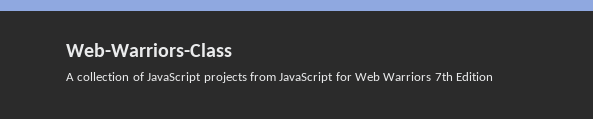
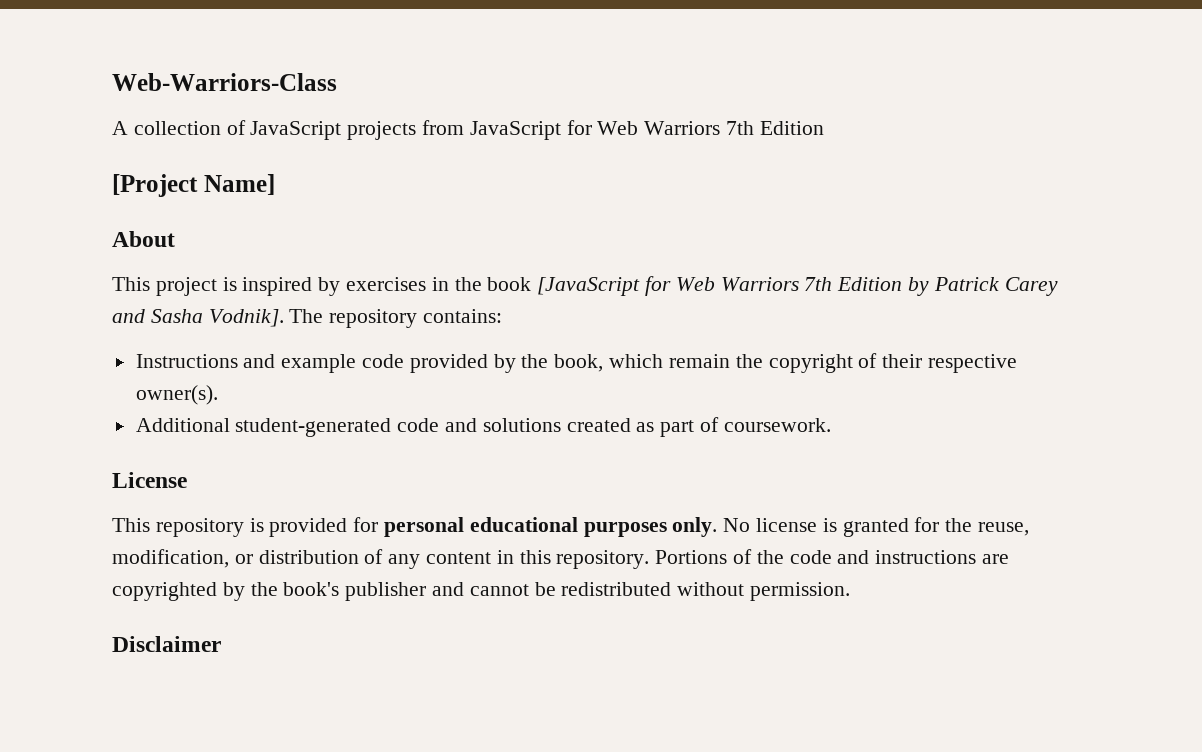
(494, 76) none -> [112,174,275,197] [112,231,175,247] [112,276,1058,296] [112,309,503,328] [135,353,1017,373] [135,385,218,405] [135,417,831,437] [112,472,187,488] [112,517,1030,537] [112,549,1010,569] [112,582,851,601] [112,636,221,652] // [Project Name] // About // This project is inspired by exercises in the book [JavaScript for Web Warriors 7th Edition by Patrick Carey and Sasha Vodnik]. The repository contains: // Instructions and example code provided by the book, which remain the copyright of their respective owner(s). // Additional student-generated code and solutions created as part of coursework. // License // This repository is provided for personal educational purposes only. No license is granted for the reuse, modification, or distribution of any content in this repository. Portions of the code and instructions are copyrighted by the book's publisher and cannot be redistributed without permission. // Disclaimer

